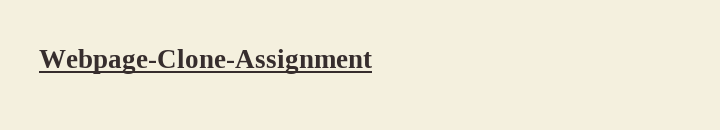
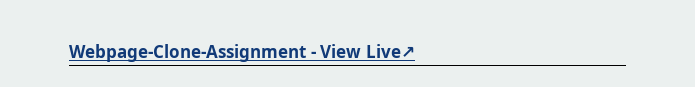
(372, 61) none -> [310,44,415,58] - View Live↗

